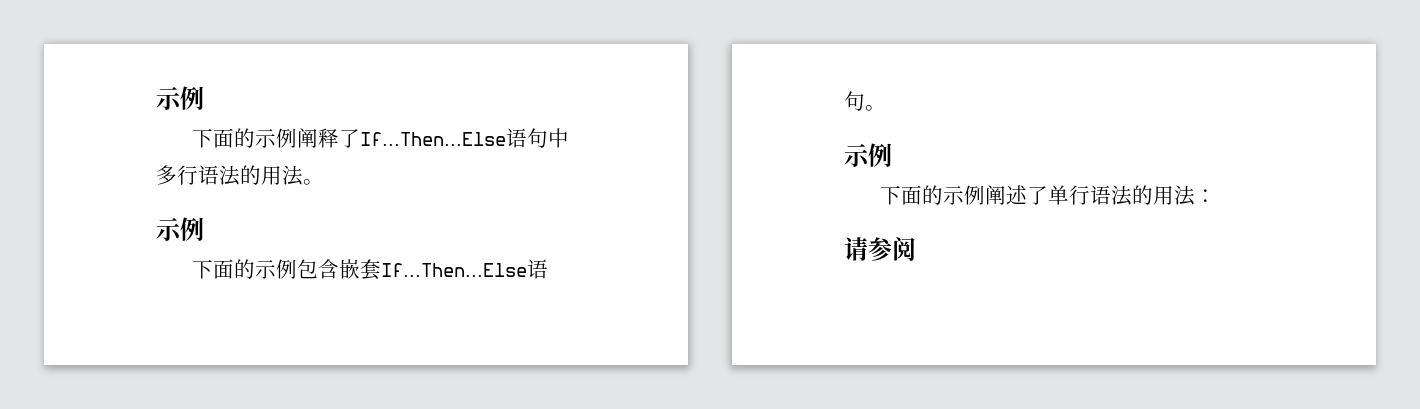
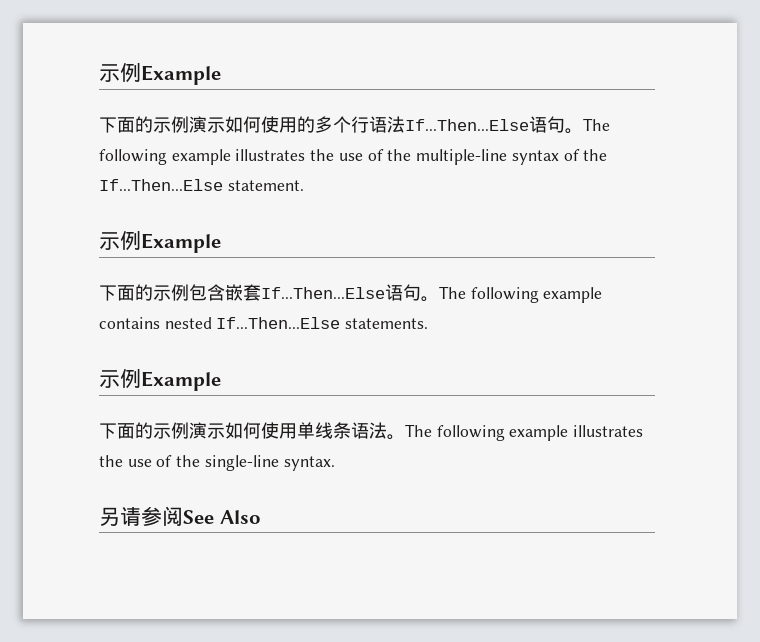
[156,86,204,110] [192,128,570,148] [156,165,324,186] [156,217,204,241] 示例 // 下面的示例阐释了If...Then...Else语句中多行语法的用法。 // 示例 -> [99,63,221,85] [99,116,610,134] [99,149,608,165] [99,179,304,191] [99,231,221,253] 示例Example // 下面的示例演示如何使用的多个行语法If...Then...Else语句。The following example illustrates the use of the multiple-line syntax of the If...Then...Else statement. // 示例Example
[844,143,892,167] [880,185,1217,206] [844,237,916,261] // 示例 // 下面的示例阐述了单行语法的用法： // 请参阅 -> [439,286,603,303] [99,317,429,329] [99,369,221,391] [99,422,644,441] [99,455,335,471] [99,506,261,526] The following example contains nested If...Then...Else statements. // 示例Example // 下面的示例演示如何使用单线条语法。The following example illustrates the use of the single-line syntax. // 另请参阅See Also

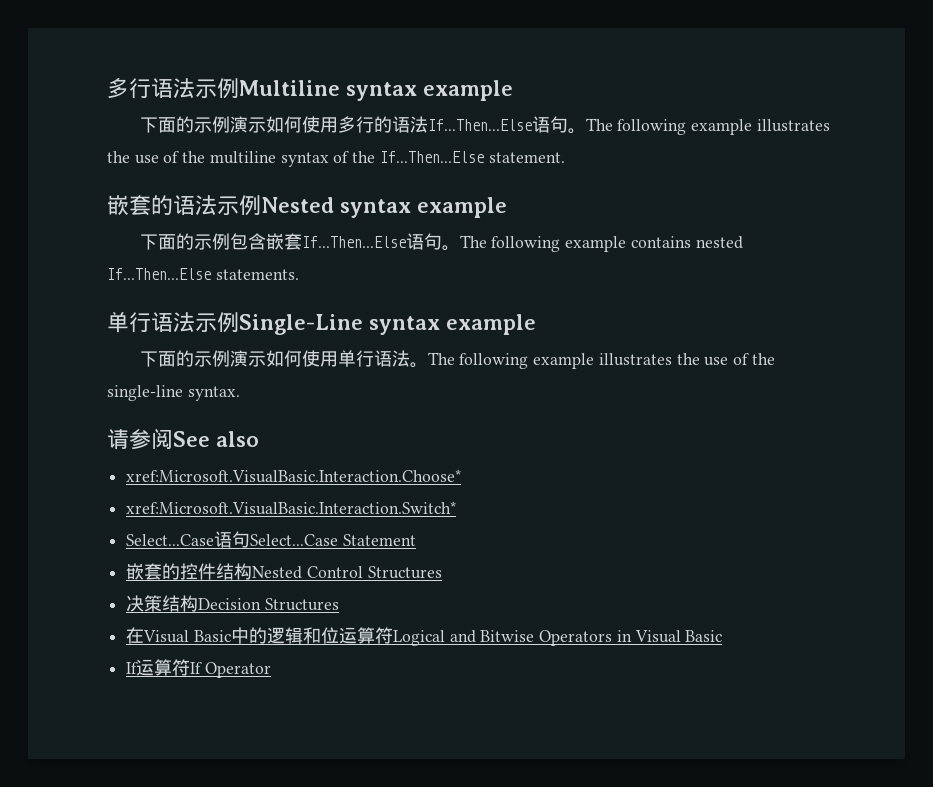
[99,63,221,85] [99,116,369,133] 示例Example // 下面的示例演示如何使用的多个行 -> [107,78,513,101] [139,116,392,133] 多行语法示例Multiline syntax example // 下面的示例演示如何使用多行的
[416,149,508,165] multiple-line -> [209,151,276,164] multiline
[99,231,221,253] 示例Example -> [107,195,507,218] 嵌套的语法示例Nested syntax example
[99,369,221,391] 示例Example -> [107,312,536,335] 单行语法示例Single-Line syntax example
[315,422,351,439] 线条 -> [355,350,374,367] 行
[99,507,120,526] 另 -> (240, 393) none
[219,510,261,524] Also -> [216,431,259,447] [126,469,462,483] [126,501,457,515] [126,531,416,548] [126,563,442,580] [126,595,339,612] [126,627,723,646] [126,659,271,678] also // xref:Microsoft.VisualBasic.Interaction.Choose* // xref:Microsoft.VisualBasic.Interaction.Switch* // Select...Case语句Select...Case Statement // 嵌套的控件结构Nested Control Structures // 决策结构Decision Structures // 在Visual Basic中的逻辑和位运算符Logical and Bitwise Operators in Visual Basic // If运算符If Operator

